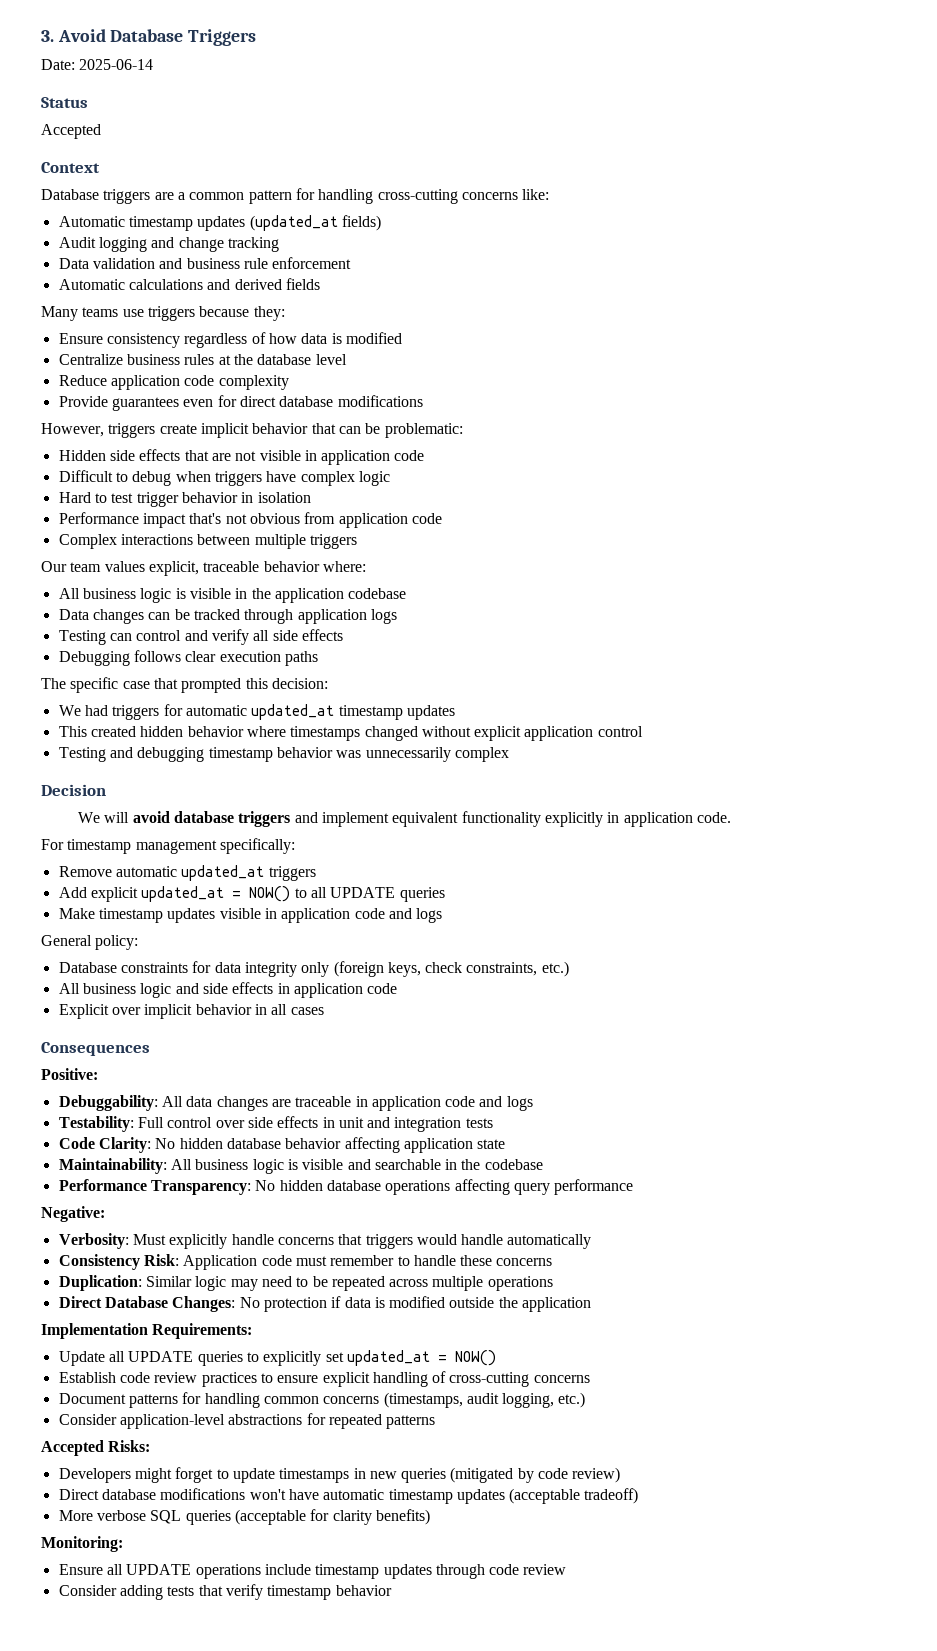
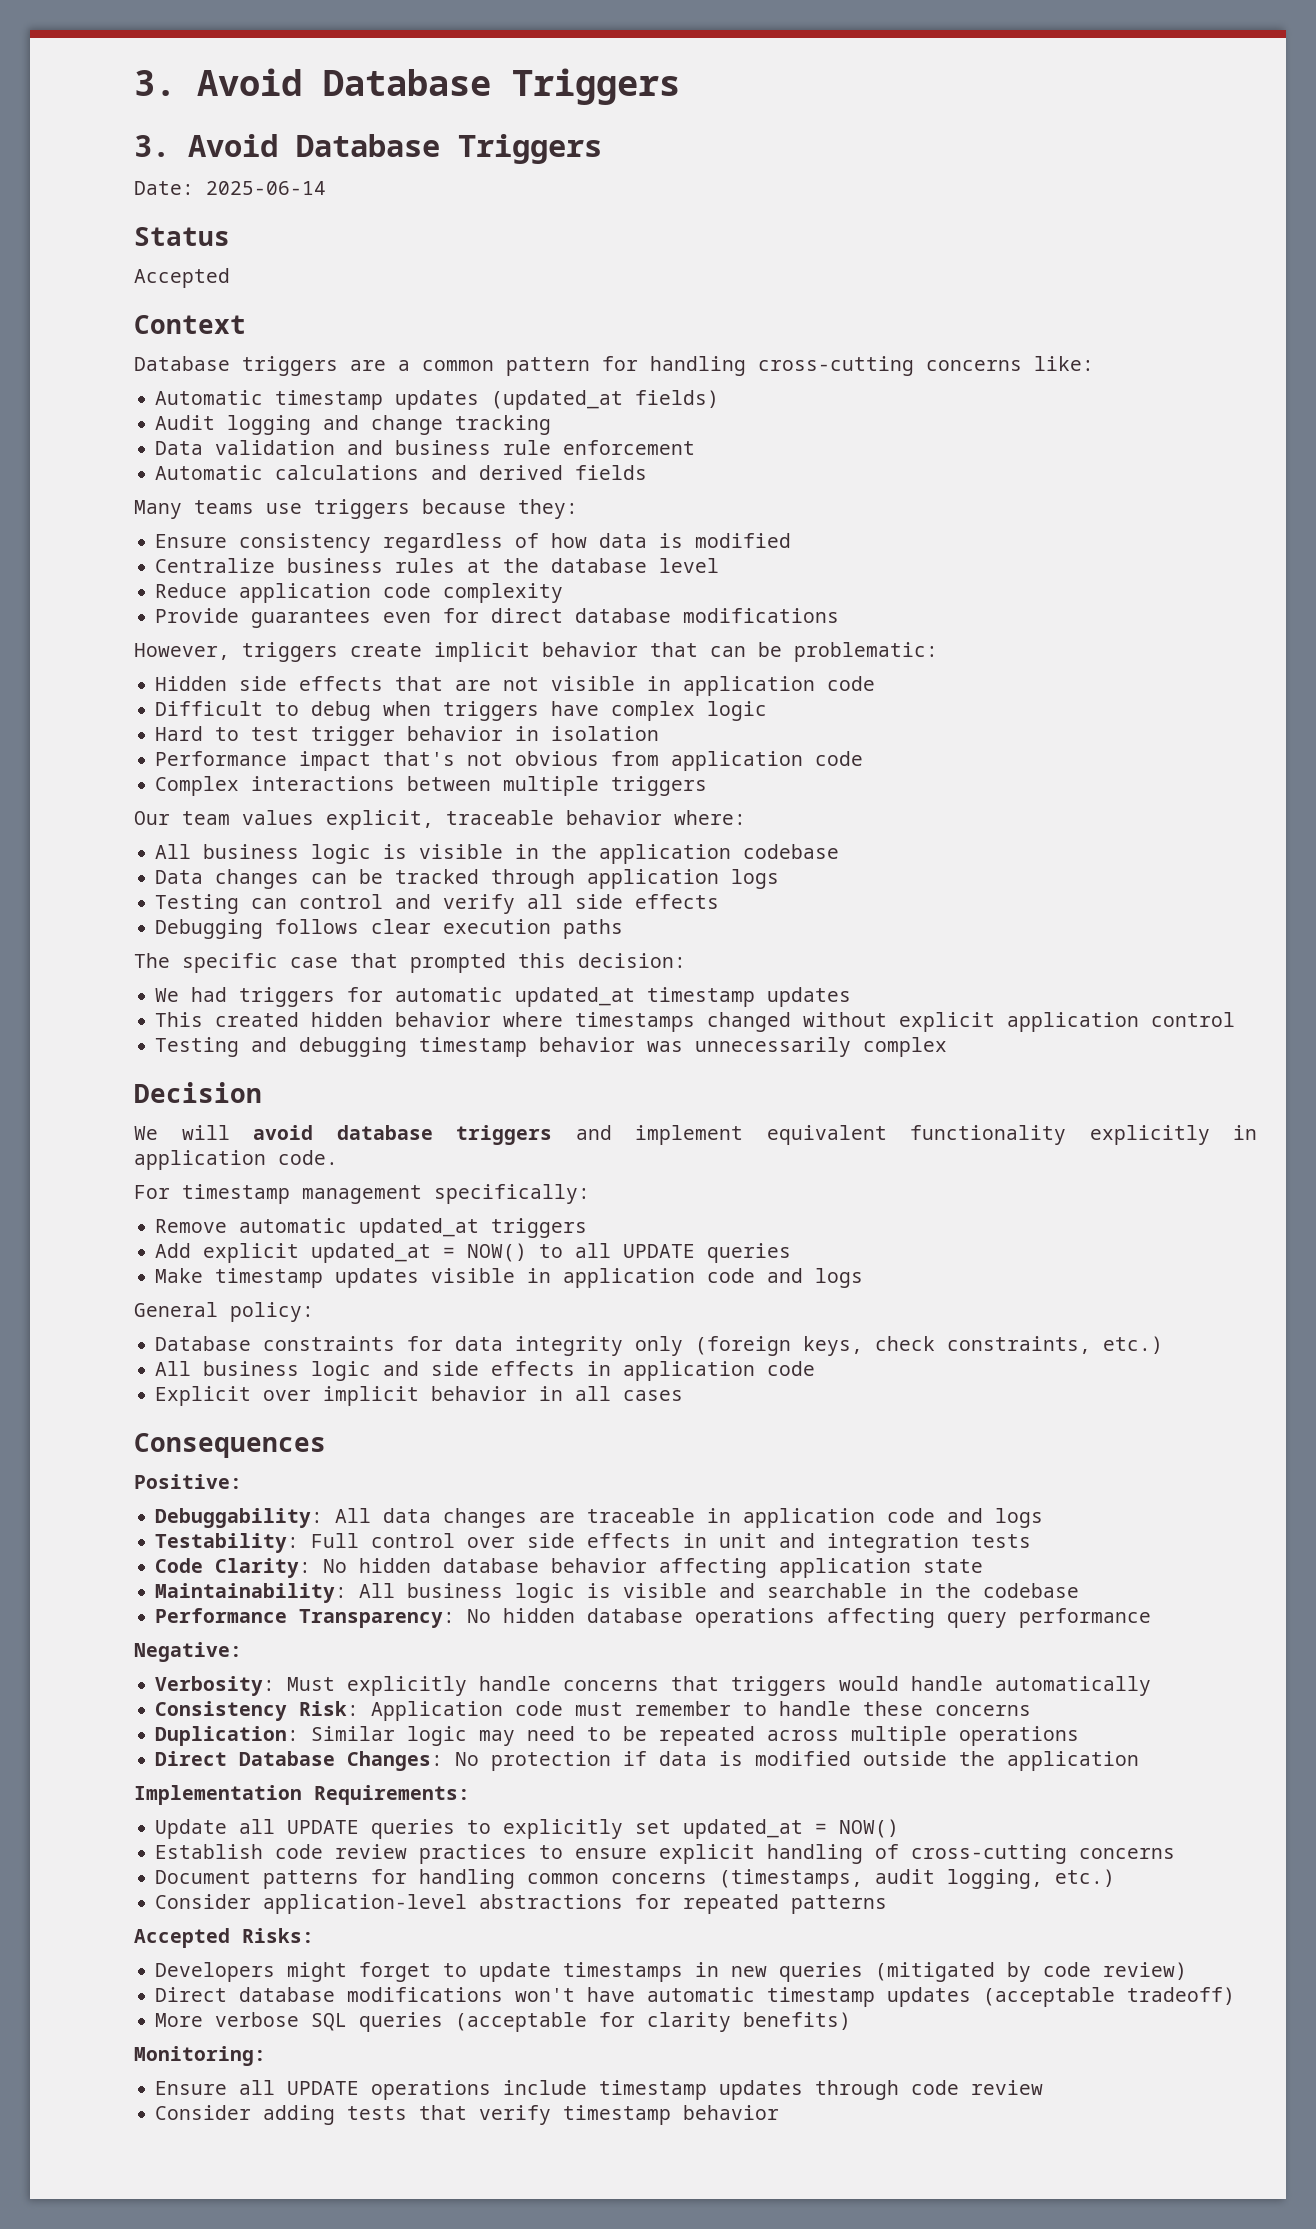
[41,29,257,46] 3. Avoid Database Triggers -> [134,68,680,105] [134,134,602,164] 3. Avoid Database Triggers // 3. Avoid Database Triggers

